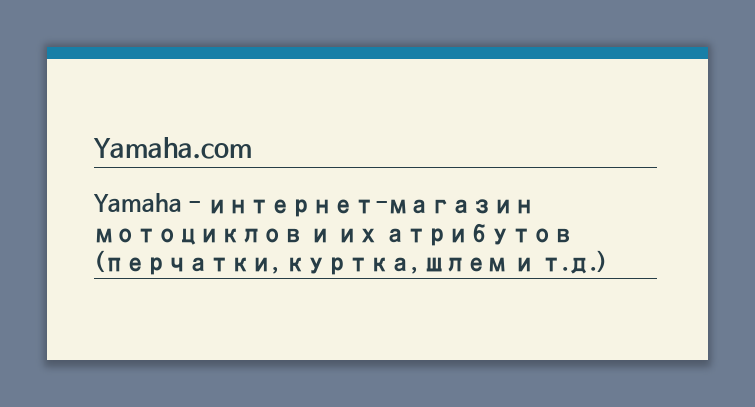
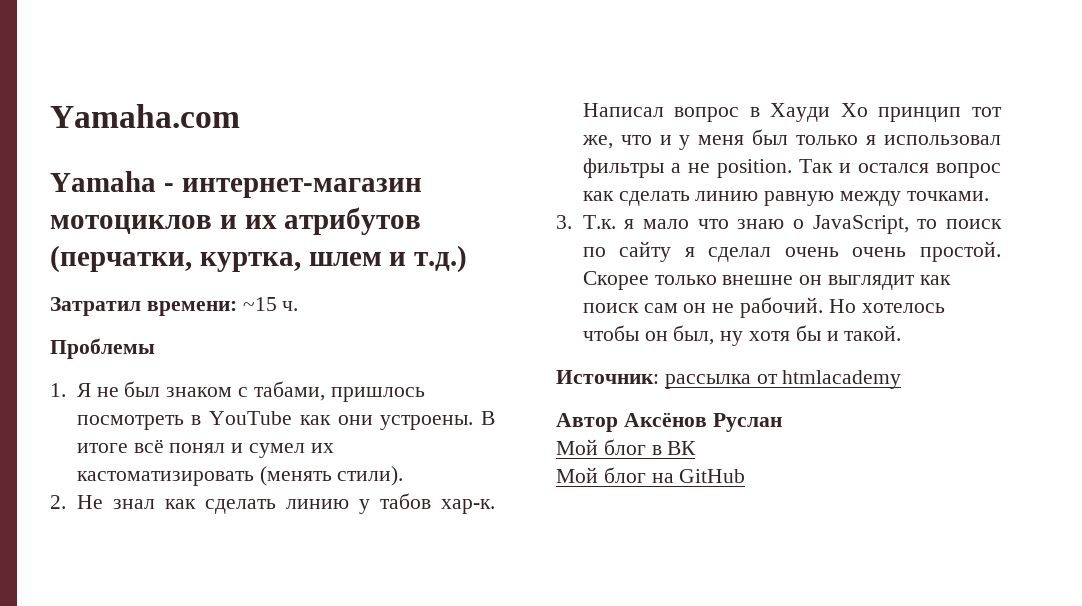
(608, 262) none -> [50,297,299,316] [50,338,155,359] [50,381,425,402] [76,411,495,430] [76,439,334,458] [76,466,404,486] [50,493,495,514] [582,103,1002,122] [581,129,1001,150] [582,158,1001,178] [582,191,989,206] [556,215,1002,234] [582,241,1001,262] [582,271,951,290] [582,297,945,318] [582,325,902,346] [556,370,902,389] [556,412,782,432] [556,439,697,455] [556,467,746,483] // Затратил времени: ~15 ч. // Проблемы // 1. Я не был знаком с табами, пришлось посмотреть в YouTube как они устроены. В итоге всё понял и сумел их кастоматизировать (менять стили). // 2. Не знал как сделать линию у табов хар-к. Написал вопрос в Хауди Хо принцип тот же, что и у меня был только я использовал фильтры а не position. Так и остался вопрос как сделать линию равную между точками. // 3. Т.к. я мало что знаю о JavaScript, то поиск по сайту я сделал очень очень простой. Скорее только внешне он выглядит как поиск сам он не рабочий. Но хотелось чтобы он был, ну хотя бы и такой. // Источник: рассылка от htmlacademy // Автор Аксёнов Руслан // Мой блог в ВК // Мой блог на GitHub

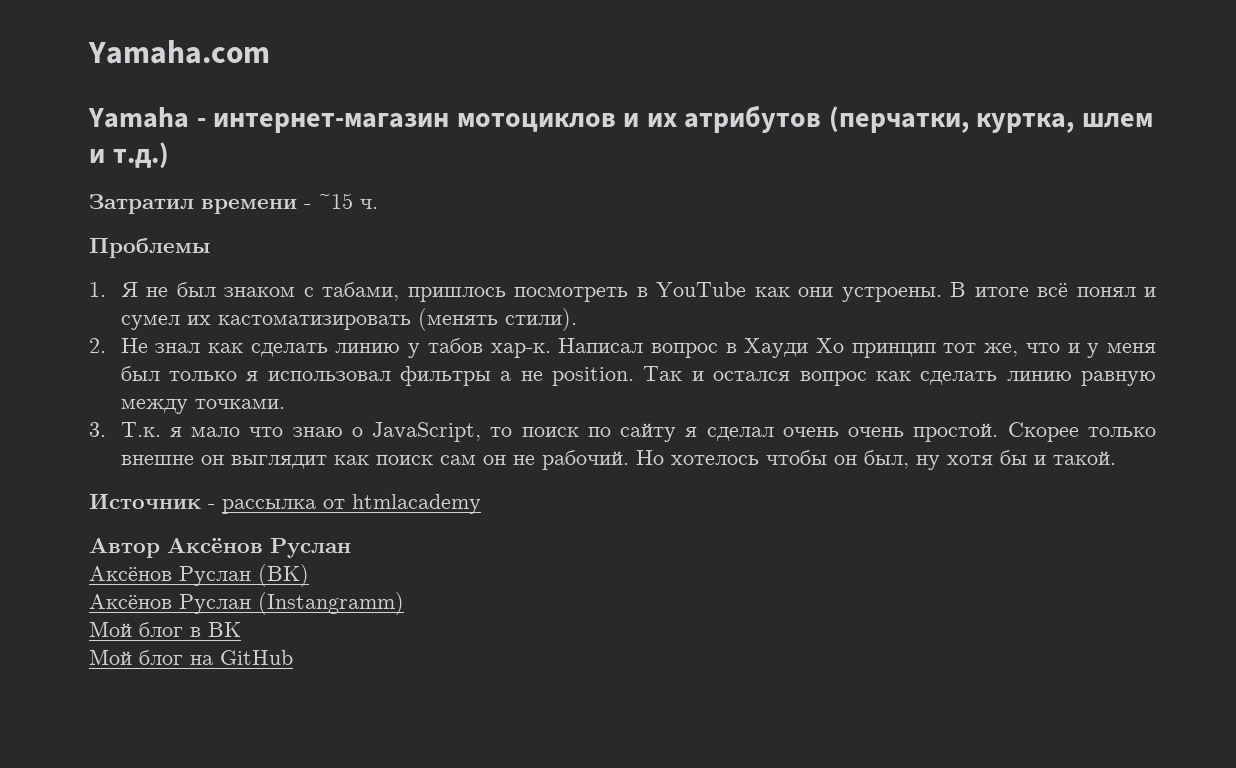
[146,301,237,316] времени: -> [201,199,311,214] времени -
[556,370,659,384] Источник: -> [89,493,215,509] Источник -
(782, 422) none -> [89,564,309,587] [89,592,404,615] // Аксёнов Руслан (ВК) // Аксёнов Руслан (Instangramm)

